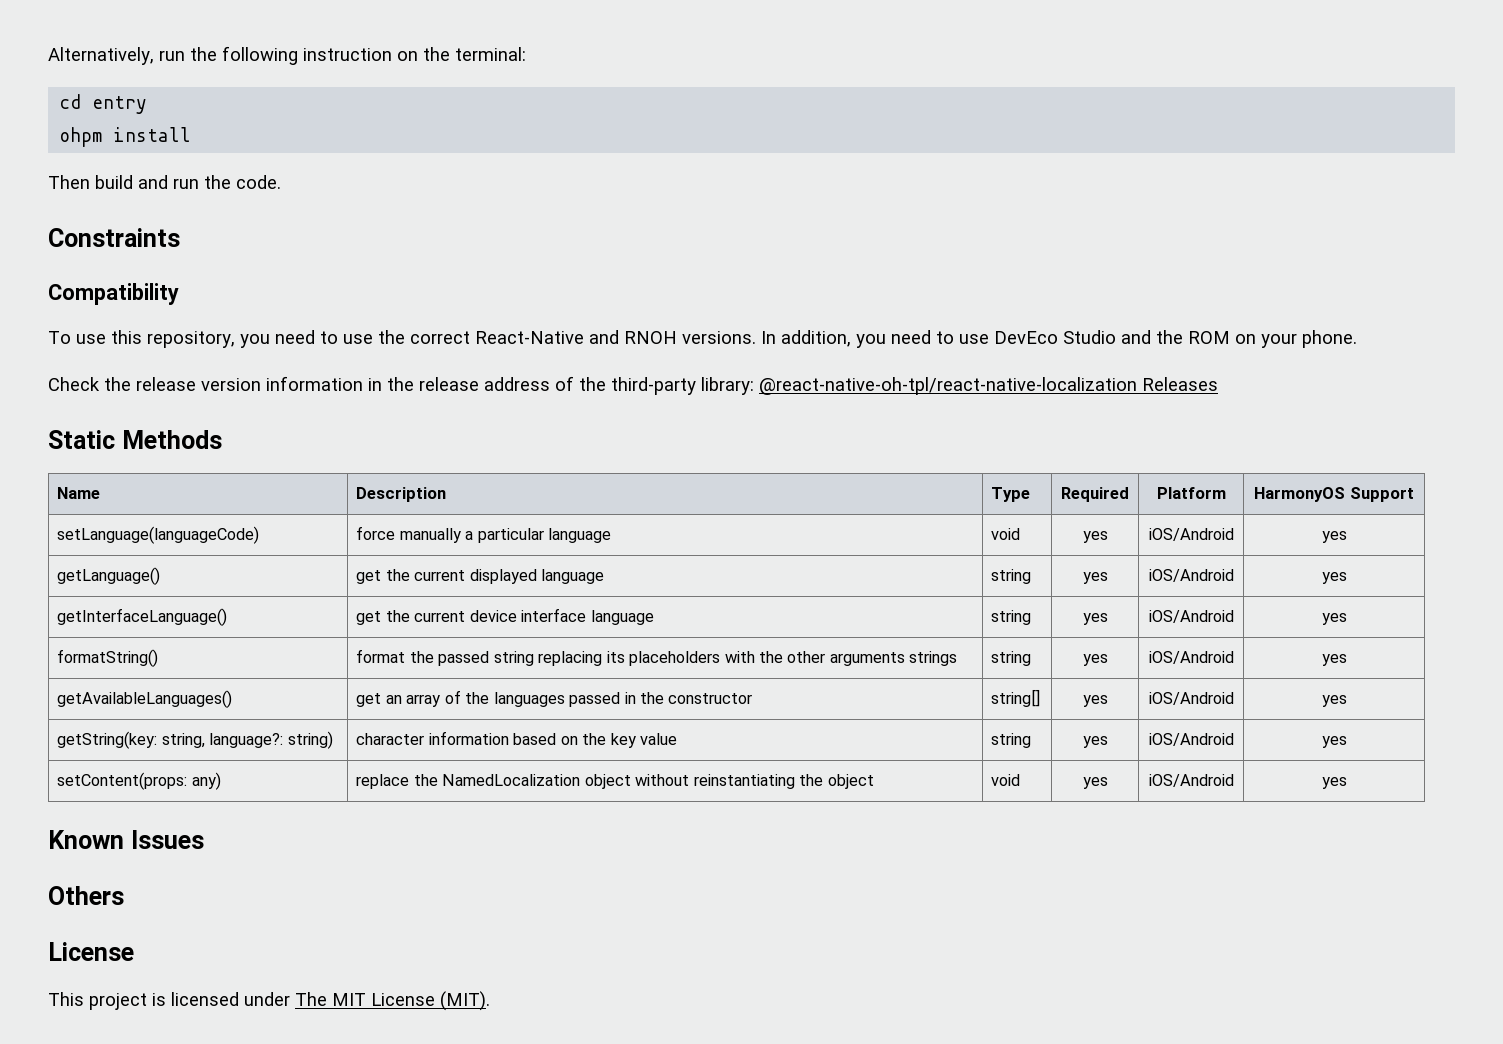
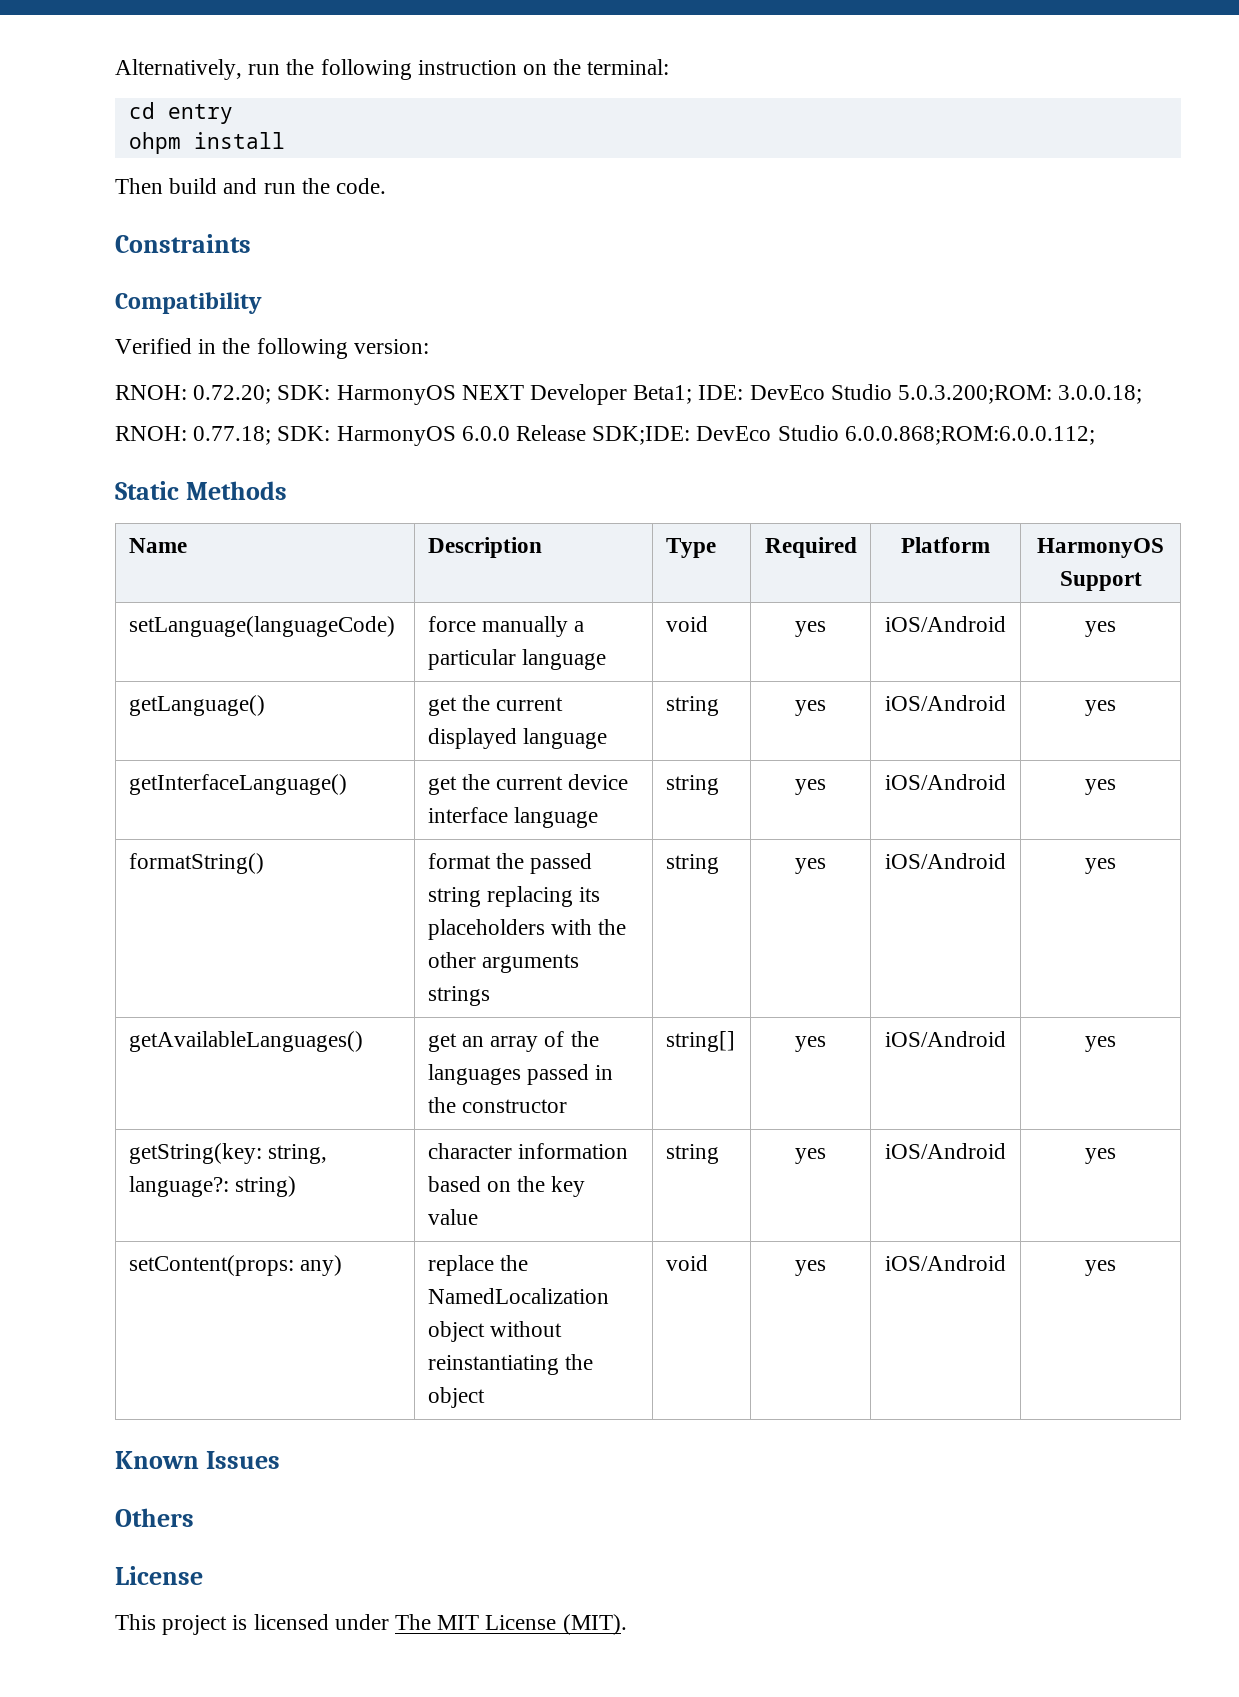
[48,330,1357,348] [48,376,1218,395] To use this repository, you need to use the correct React-Native and RNOH versions. In addition, you need to use DevEco Studio and the ROM on your phone. // Check the release version information in the release address of the third-party library: @react-native-oh-tpl/react-native-localization Releases -> [115,338,429,359] [115,384,1143,405] [115,425,1095,446] Verified in the following version: // RNOH: 0.72.20; SDK: HarmonyOS NEXT Developer Beta1; IDE: DevEco Studio 5.0.3.200;ROM: 3.0.0.18; // RNOH: 0.77.18; SDK: HarmonyOS 6.0.0 Release SDK;IDE: DevEco Studio 6.0.0.868;ROM:6.0.0.112;

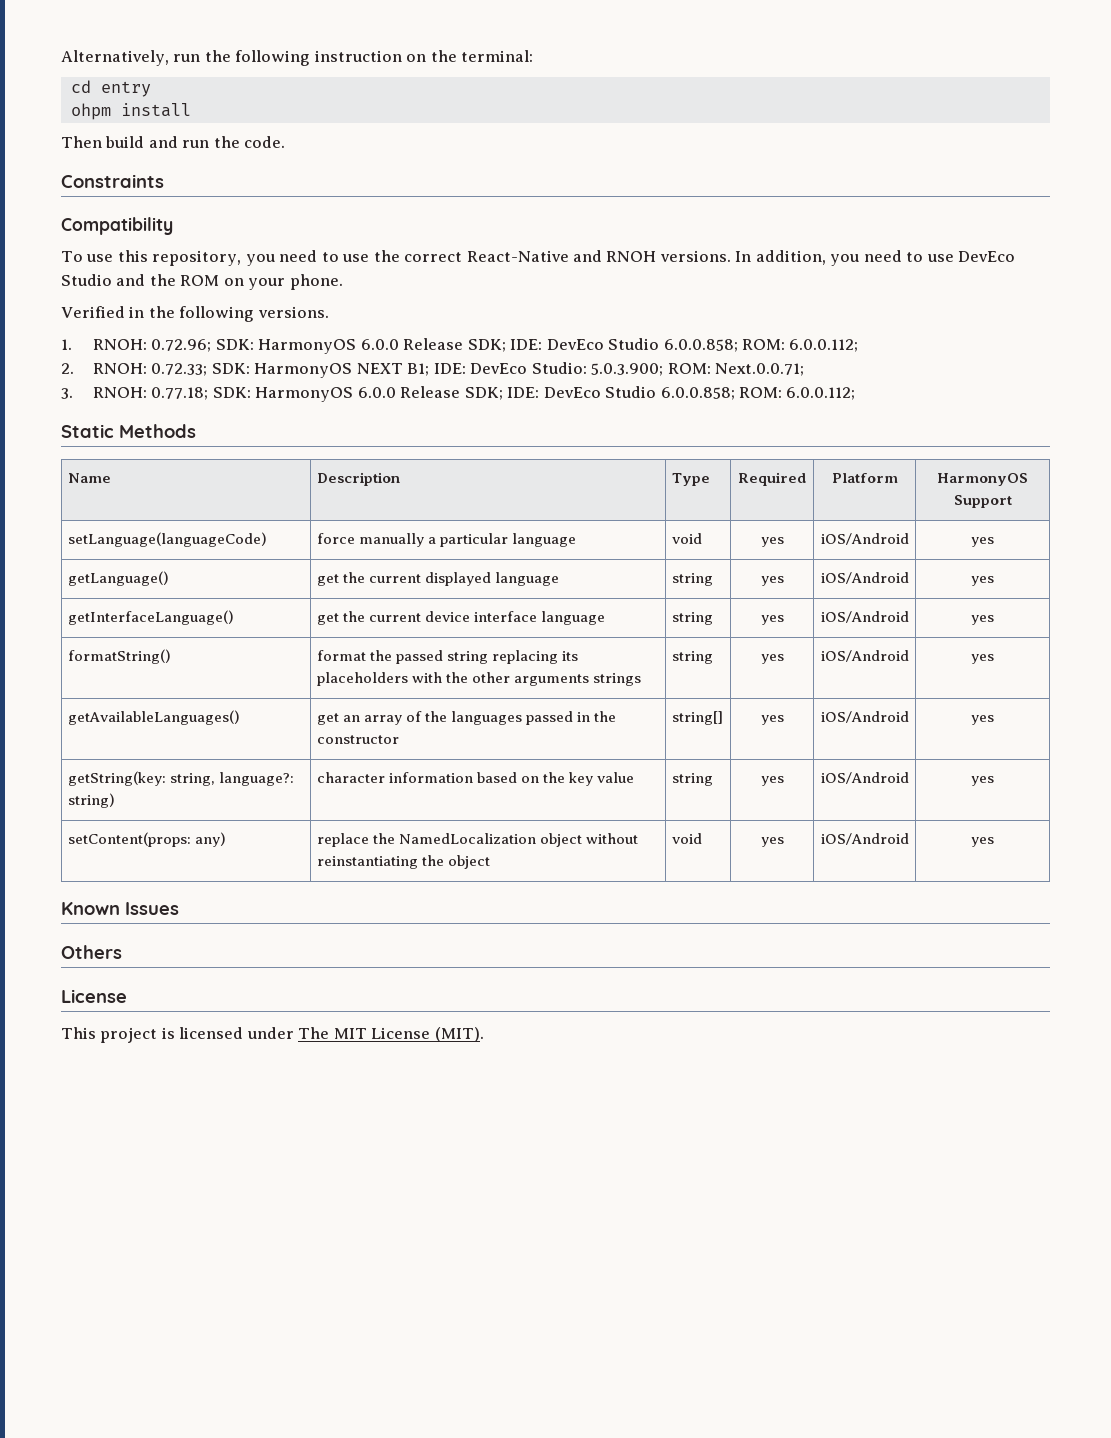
[115,338,429,359] [115,384,1143,405] Verified in the following version: // RNOH: 0.72.20; SDK: HarmonyOS NEXT Developer Beta1; IDE: DevEco Studio 5.0.3.200;ROM: 3.0.0.18; // -> [61,250,1016,266] [61,274,343,290] [61,306,329,322] [61,338,859,354] [61,362,805,378] [61,388,73,399] To use this repository, you need to use the correct React-Native and RNOH versions. In addition, you need to use DevEco Studio and the ROM on your phone. // Verified in the following versions. // 1. RNOH: 0.72.96; SDK: HarmonyOS 6.0.0 Release SDK; IDE: DevEco Studio 6.0.0.858; ROM: 6.0.0.112; // 2. RNOH: 0.72.33; SDK: HarmonyOS NEXT B1; IDE: DevEco Studio: 5.0.3.900; ROM: Next.0.0.71; // 3.
[592,425,1095,445] SDK;IDE: DevEco Studio 6.0.0.868;ROM:6.0.0.112; -> [464,386,856,400] SDK; IDE: DevEco Studio 6.0.0.858; ROM: 6.0.0.112;

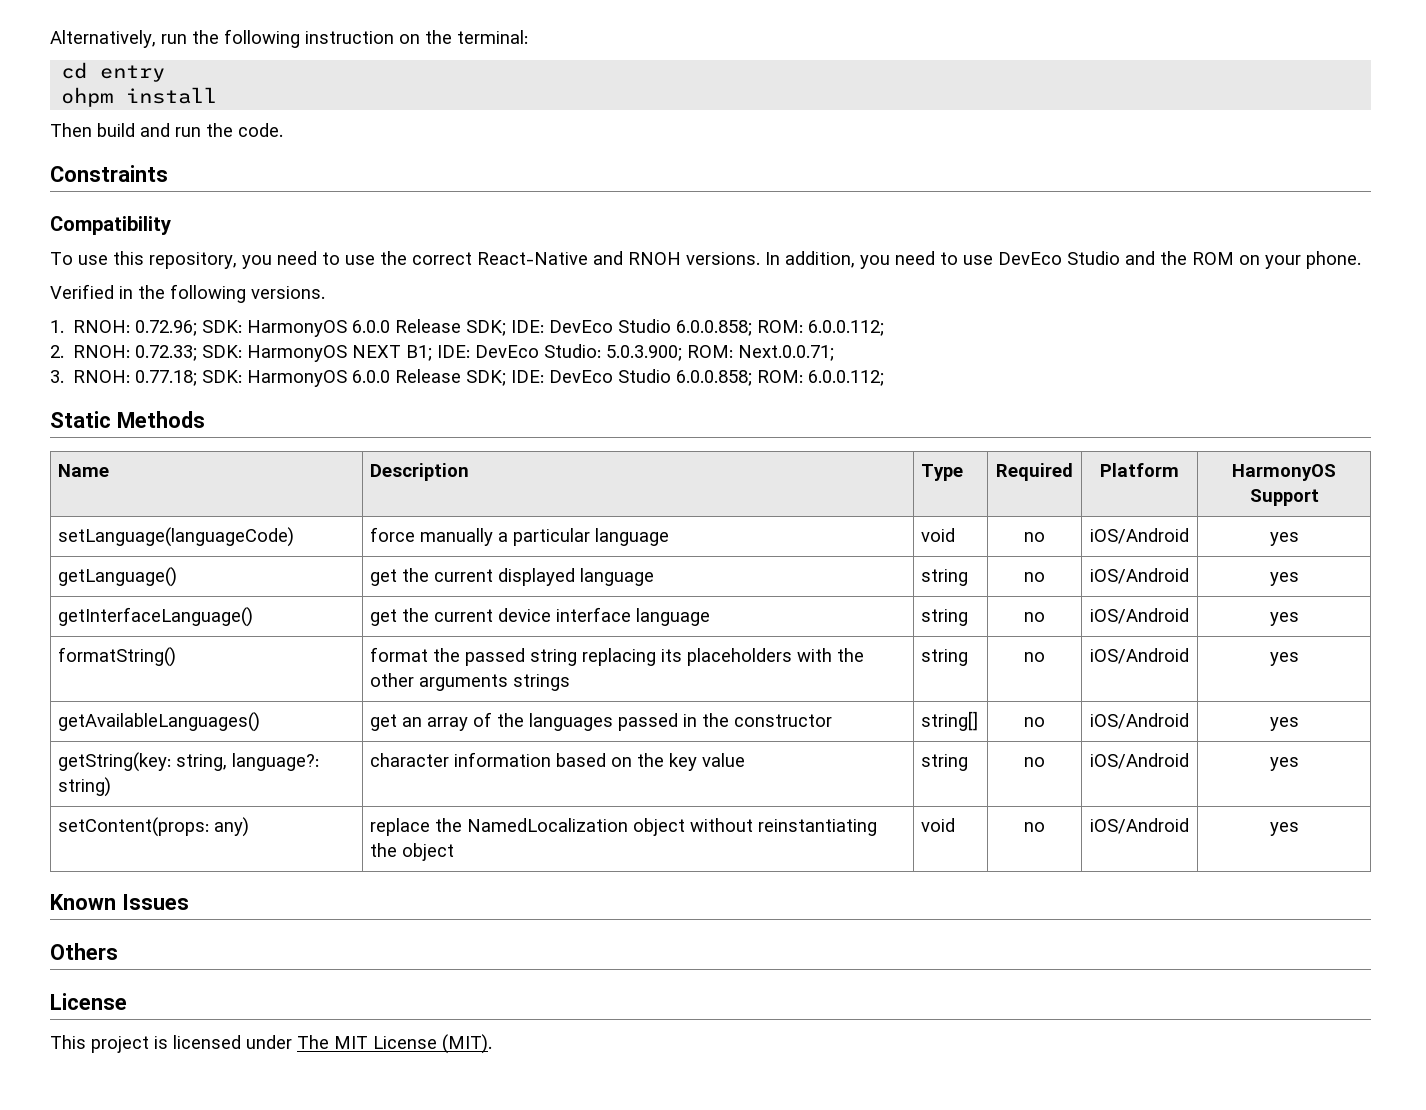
[760,537,784,547] yes -> [1024,532,1045,542] no
[760,576,784,586] yes -> [1024,572,1045,582] no
[760,615,784,625] yes -> [1024,612,1045,622] no
[760,654,784,664] yes -> [1024,652,1045,662] no
[760,715,784,725] yes -> [1024,717,1045,727] no
[760,776,784,786] yes -> [1024,757,1045,767] no
[760,837,784,847] yes -> [1024,822,1045,832] no

